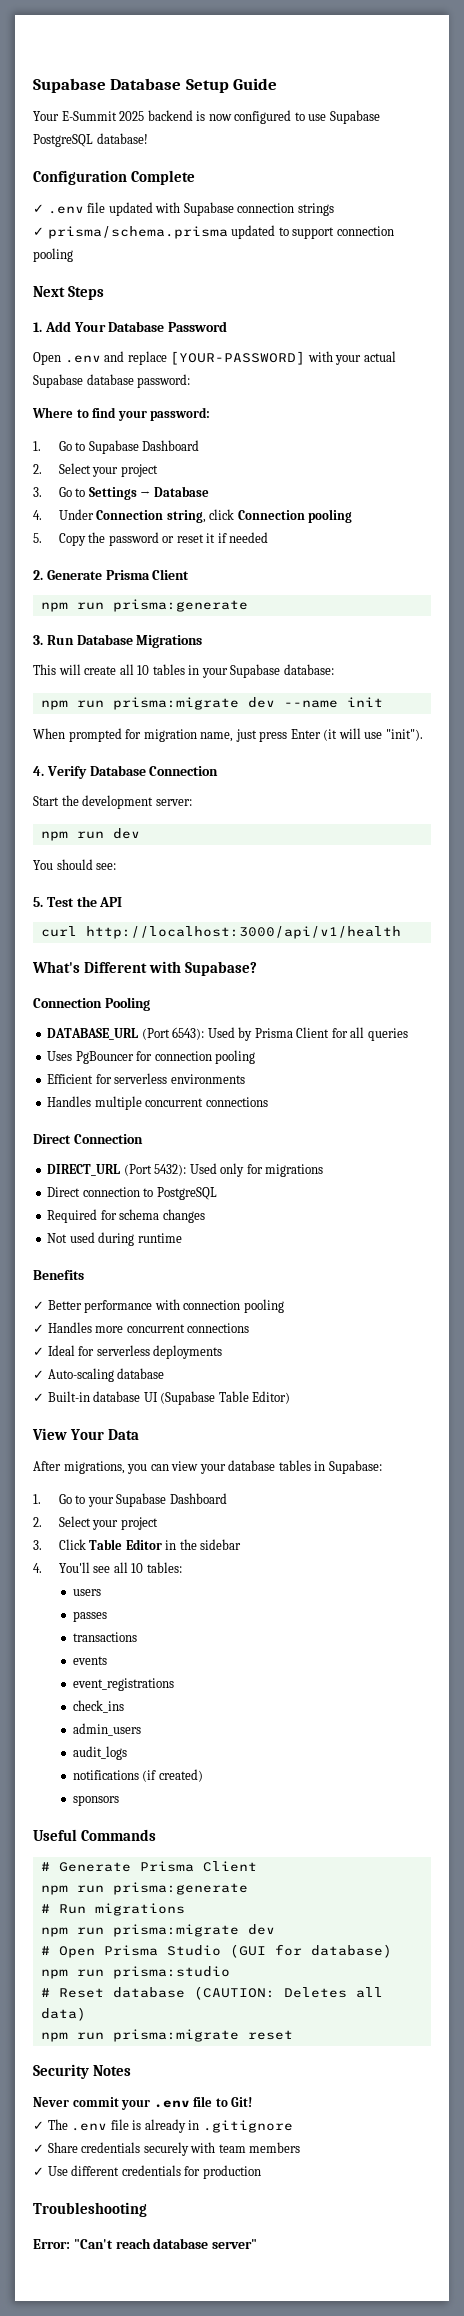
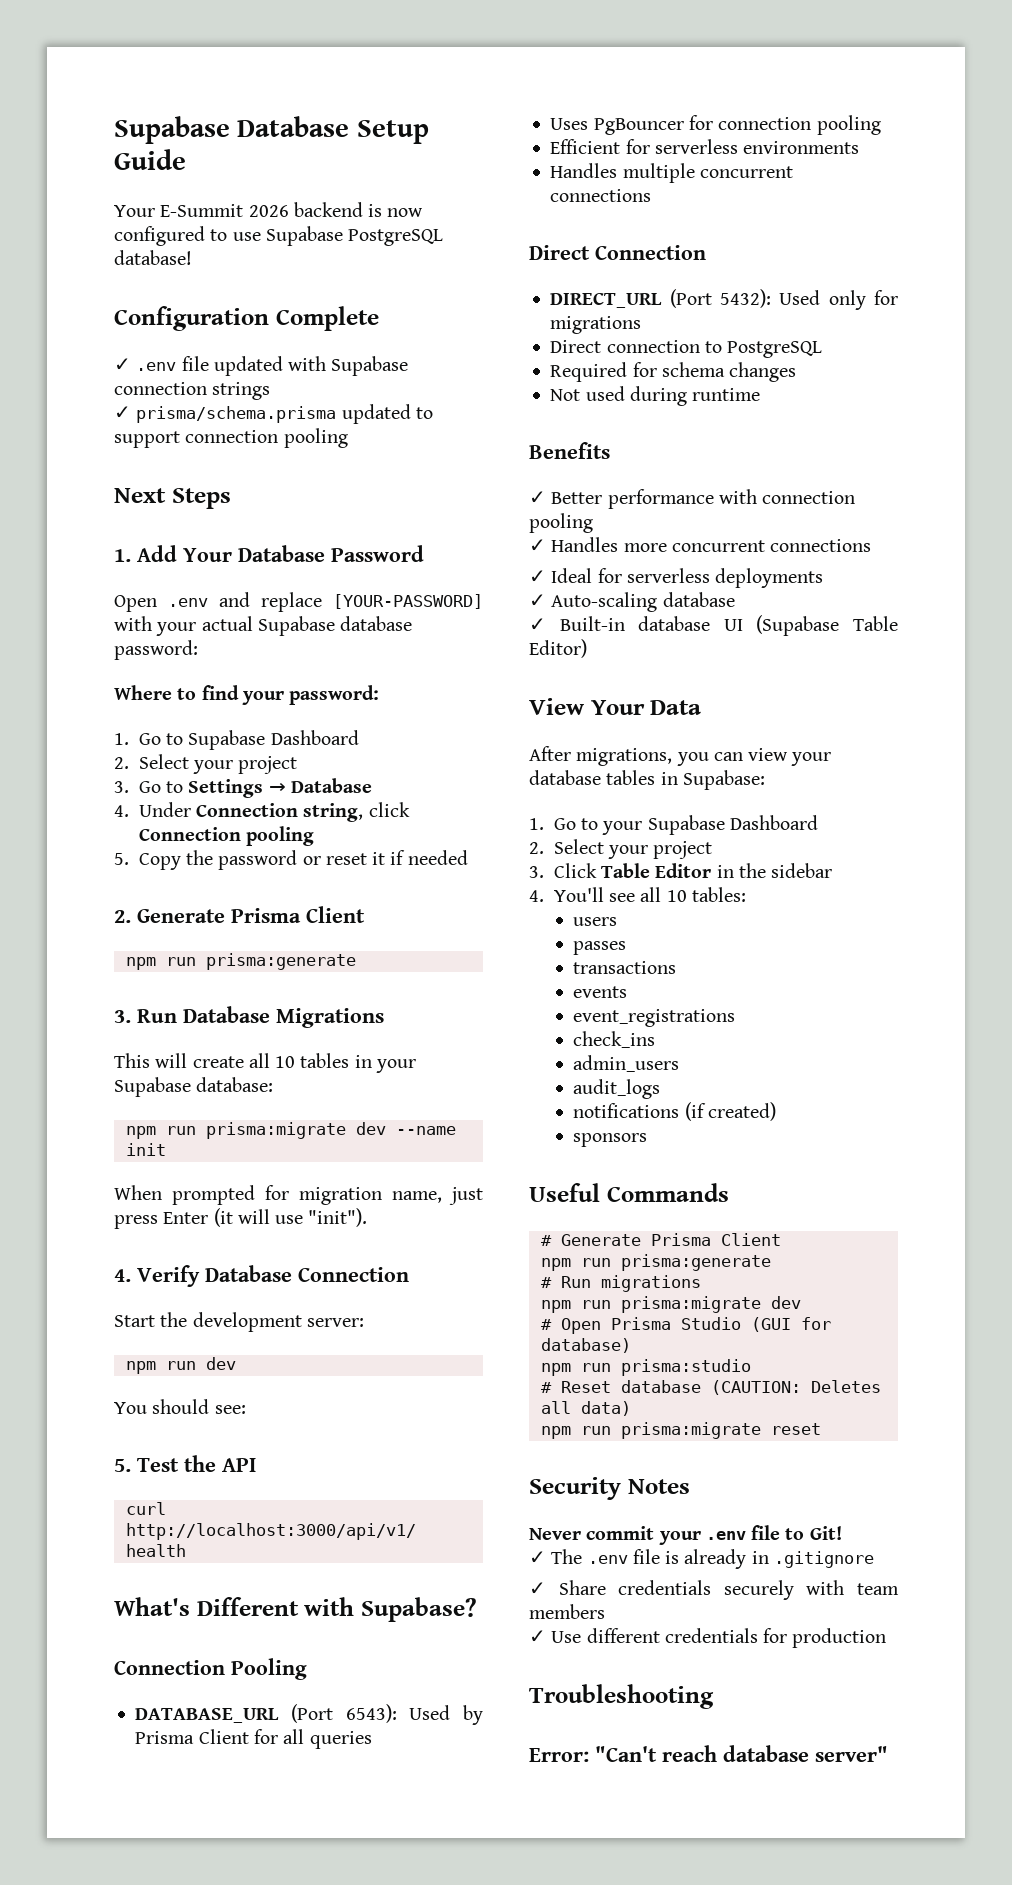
[119,111,145,121] 2025 -> [248,205,289,217] 2026

